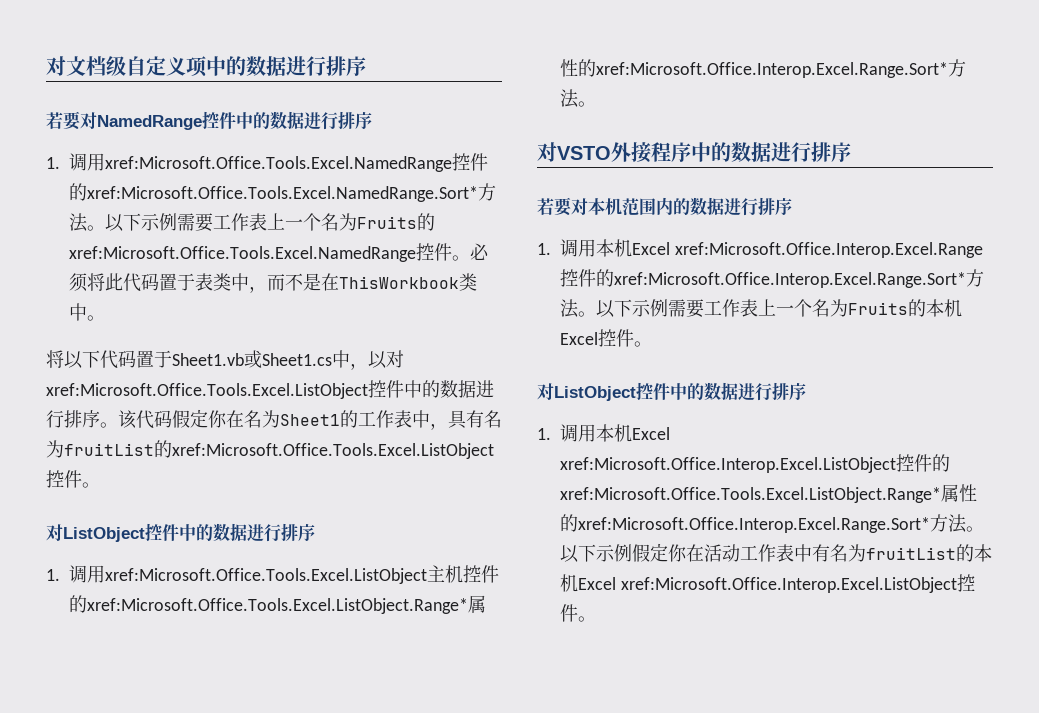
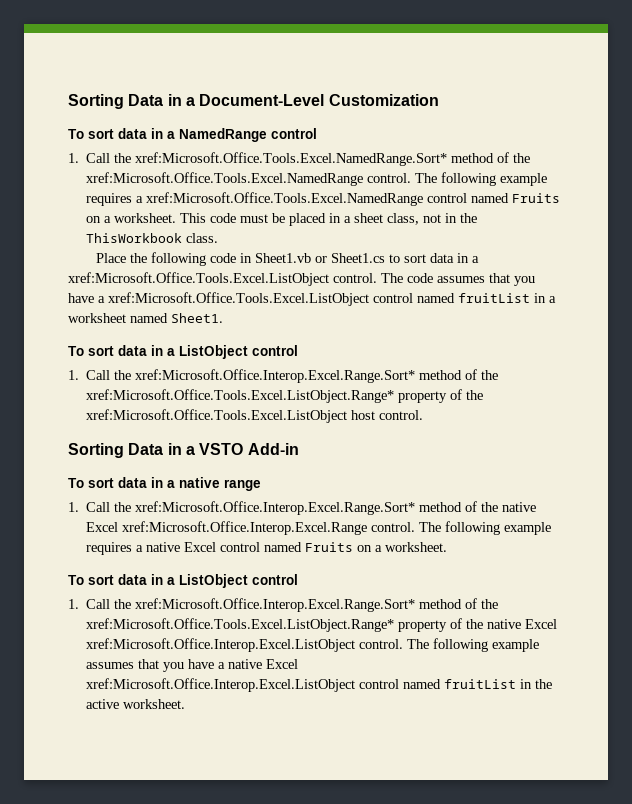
[46,56,366,77] [46,111,372,130] [46,153,488,172] [69,183,496,202] [69,213,435,232] [69,243,489,262] [69,273,477,293] [69,303,105,321] [46,350,404,370] [46,380,494,399] [46,409,502,430] [46,440,494,459] [46,470,100,488] [46,523,315,542] [46,565,499,584] [69,595,486,614] [560,59,966,78] [560,89,596,108] [537,142,851,163] [537,197,792,216] [537,239,983,258] [560,269,984,288] [560,299,962,318] [560,329,652,347] [537,382,806,401] [537,424,670,442] [560,454,950,473] [560,484,977,503] [560,514,984,533] [560,543,992,563] [560,574,975,593] [560,604,596,622] 对文档级自定义项中的数据进行排序 // 若要对NamedRange控件中的数据进行排序 // 1.调用xref:Microsoft.Office.Tools.Excel.NamedRange控件的xref:Microsoft.Office.Tools.Excel.NamedRange.Sort*方法。以下示例需要工作表上一个名为Fruits的xref:Microsoft.Office.Tools.Excel.NamedRange控件。必须将此代码置于表类中，而不是在ThisWorkbook类中。 // 将以下代码置于Sheet1.vb或Sheet1.cs中，以对xref:Microsoft.Office.Tools.Excel.ListObject控件中的数据进行排序。该代码假定你在名为Sheet1的工作表中，具有名为fruitList的xref:Microsoft.Office.Tools.Excel.ListObject控件。 // 对ListObject控件中的数据进行排序 // 1.调用xref:Microsoft.Office.Tools.Excel.ListObject主机控件的xref:Microsoft.Office.Tools.Excel.ListObject.Range*属性的xref:Microsoft.Office.Interop.Excel.Range.Sort*方法。 // 对VSTO外接程序中的数据进行排序 // 若要对本机范围内的数据进行排序 // 1.调用本机Excel xref:Microsoft.Office.Interop.Excel.Range控件的xref:Microsoft.Office.Interop.Excel.Range.Sort*方法。以下示例需要工作表上一个名为Fruits的本机Excel控件。 // 对ListObject控件中的数据进行排序 // 1.调用本机Excel xref:Microsoft.Office.Interop.Excel.ListObject控件的xref:Microsoft.Office.Tools.Excel.ListObject.Range*属性的xref:Microsoft.Office.Interop.Excel.Range.Sort*方法。以下示例假定你在活动工作表中有名为fruitList的本机Excel xref:Microsoft.Office.Interop.Excel.ListObject控件。 -> [68,94,439,109] [68,128,317,142] [68,152,531,166] [86,172,548,186] [86,192,561,206] [86,213,478,226] [86,233,219,243] [96,252,480,266] [68,272,535,286] [68,292,556,306] [68,313,223,323] [68,345,298,359] [68,369,499,383] [86,389,484,403] [86,409,424,423] [68,443,299,458] [68,477,261,491] [68,501,537,515] [86,521,552,535] [86,542,448,555] [68,574,298,588] [68,598,499,612] [86,618,558,632] [86,638,540,652] [86,659,299,672] [86,678,553,692] [86,699,186,709] Sorting Data in a Document-Level Customization // To sort data in a NamedRange control // 1. Call the xref:Microsoft.Office.Tools.Excel.NamedRange.Sort* method of the xref:Microsoft.Office.Tools.Excel.NamedRange control. The following example requires a xref:Microsoft.Office.Tools.Excel.NamedRange control named Fruits on a worksheet. This code must be placed in a sheet class, not in the ThisWorkbook class. // Place the following code in Sheet1.vb or Sheet1.cs to sort data in a xref:Microsoft.Office.Tools.Excel.ListObject control. The code assumes that you have a xref:Microsoft.Office.Tools.Excel.ListObject control named fruitList in a worksheet named Sheet1. // To sort data in a ListObject control // 1. Call the xref:Microsoft.Office.Interop.Excel.Range.Sort* method of the xref:Microsoft.Office.Tools.Excel.ListObject.Range* property of the xref:Microsoft.Office.Tools.Excel.ListObject host control. // Sorting Data in a VSTO Add-in // To sort data in a native range // 1. Call the xref:Microsoft.Office.Interop.Excel.Range.Sort* method of the native Excel xref:Microsoft.Office.Interop.Excel.Range control. The following example requires a native Excel control named Fruits on a worksheet. // To sort data in a ListObject control // 1. Call the xref:Microsoft.Office.Interop.Excel.Range.Sort* method of the xref:Microsoft.Office.Tools.Excel.ListObject.Range* property of the native Excel xref:Microsoft.Office.Interop.Excel.ListObject control. The following example assumes that you have a native Excel xref:Microsoft.Office.Interop.Excel.ListObject control named fruitList in the active worksheet.

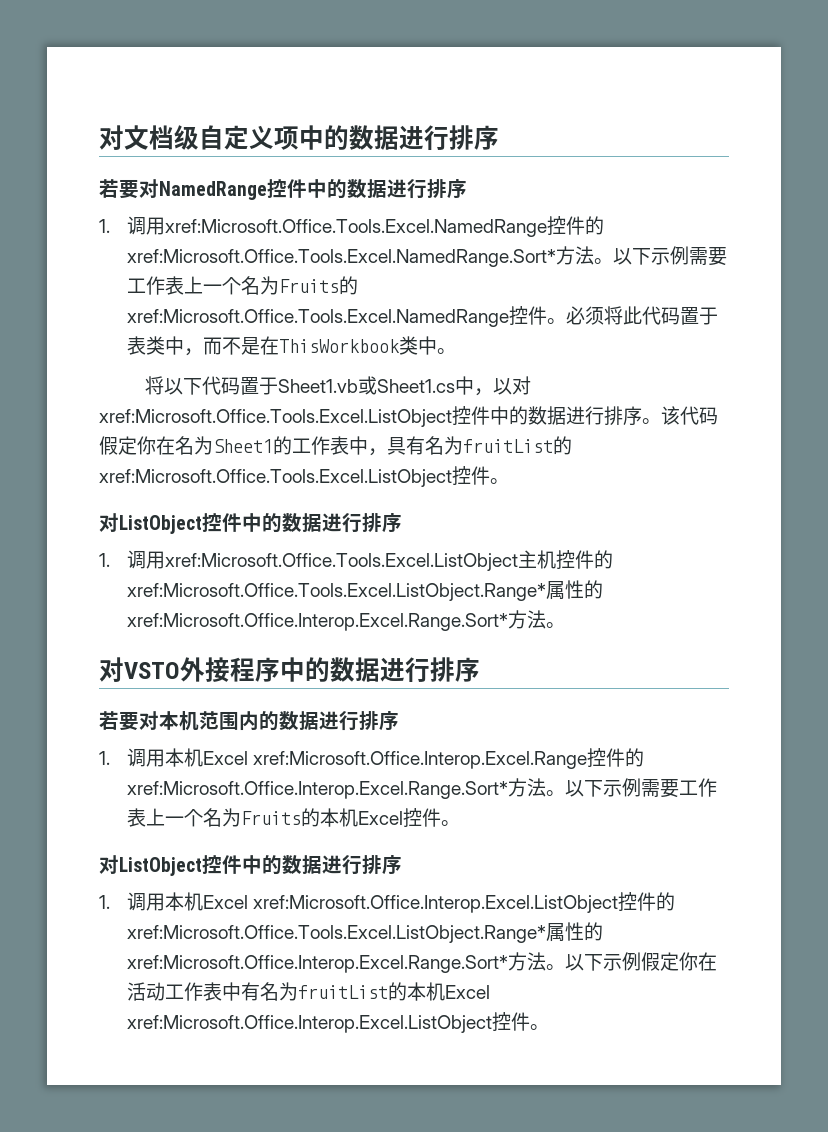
[68,94,439,109] [68,128,317,142] [68,152,531,166] [86,172,548,186] [86,192,561,206] [86,213,478,226] [86,233,219,243] [96,252,480,266] [68,272,535,286] [68,292,556,306] [68,313,223,323] [68,345,298,359] [68,369,499,383] [86,389,484,403] [86,409,424,423] [68,443,299,458] [68,477,261,491] [68,501,537,515] [86,521,552,535] [86,542,448,555] [68,574,298,588] [68,598,499,612] [86,618,558,632] [86,638,540,652] [86,659,299,672] [86,678,553,692] [86,699,186,709] Sorting Data in a Document-Level Customization // To sort data in a NamedRange control // 1. Call the xref:Microsoft.Office.Tools.Excel.NamedRange.Sort* method of the xref:Microsoft.Office.Tools.Excel.NamedRange control. The following example requires a xref:Microsoft.Office.Tools.Excel.NamedRange control named Fruits on a worksheet. This code must be placed in a sheet class, not in the ThisWorkbook class. // Place the following code in Sheet1.vb or Sheet1.cs to sort data in a xref:Microsoft.Office.Tools.Excel.ListObject control. The code assumes that you have a xref:Microsoft.Office.Tools.Excel.ListObject control named fruitList in a worksheet named Sheet1. // To sort data in a ListObject control // 1. Call the xref:Microsoft.Office.Interop.Excel.Range.Sort* method of the xref:Microsoft.Office.Tools.Excel.ListObject.Range* property of the xref:Microsoft.Office.Tools.Excel.ListObject host control. // Sorting Data in a VSTO Add-in // To sort data in a native range // 1. Call the xref:Microsoft.Office.Interop.Excel.Range.Sort* method of the native Excel xref:Microsoft.Office.Interop.Excel.Range control. The following example requires a native Excel control named Fruits on a worksheet. // To sort data in a ListObject control // 1. Call the xref:Microsoft.Office.Interop.Excel.Range.Sort* method of the xref:Microsoft.Office.Tools.Excel.ListObject.Range* property of the native Excel xref:Microsoft.Office.Interop.Excel.ListObject control. The following example assumes that you have a native Excel xref:Microsoft.Office.Interop.Excel.ListObject control named fruitList in the active worksheet. -> [99,125,499,151] [99,179,467,200] [99,216,604,237] [126,246,727,267] [126,276,358,295] [126,306,718,327] [126,336,456,356] [144,376,531,396] [99,406,718,427] [99,436,572,456] [99,466,509,487] [99,513,402,534] [99,550,613,571] [126,580,603,601] [126,610,565,631] [99,657,480,683] [99,711,399,731] [99,748,644,769] [126,778,717,799] [126,808,460,828] [99,855,402,876] [99,892,675,913] [126,922,603,943] [126,952,717,973] [126,982,490,1001] [126,1012,549,1033] 对文档级自定义项中的数据进行排序 // 若要对NamedRange控件中的数据进行排序 // 1.调用xref:Microsoft.Office.Tools.Excel.NamedRange控件的xref:Microsoft.Office.Tools.Excel.NamedRange.Sort*方法。以下示例需要工作表上一个名为Fruits的xref:Microsoft.Office.Tools.Excel.NamedRange控件。必须将此代码置于表类中，而不是在ThisWorkbook类中。 // 将以下代码置于Sheet1.vb或Sheet1.cs中，以对xref:Microsoft.Office.Tools.Excel.ListObject控件中的数据进行排序。该代码假定你在名为Sheet1的工作表中，具有名为fruitList的xref:Microsoft.Office.Tools.Excel.ListObject控件。 // 对ListObject控件中的数据进行排序 // 1.调用xref:Microsoft.Office.Tools.Excel.ListObject主机控件的xref:Microsoft.Office.Tools.Excel.ListObject.Range*属性的xref:Microsoft.Office.Interop.Excel.Range.Sort*方法。 // 对VSTO外接程序中的数据进行排序 // 若要对本机范围内的数据进行排序 // 1.调用本机Excel xref:Microsoft.Office.Interop.Excel.Range控件的xref:Microsoft.Office.Interop.Excel.Range.Sort*方法。以下示例需要工作表上一个名为Fruits的本机Excel控件。 // 对ListObject控件中的数据进行排序 // 1.调用本机Excel xref:Microsoft.Office.Interop.Excel.ListObject控件的xref:Microsoft.Office.Tools.Excel.ListObject.Range*属性的xref:Microsoft.Office.Interop.Excel.Range.Sort*方法。以下示例假定你在活动工作表中有名为fruitList的本机Excel xref:Microsoft.Office.Interop.Excel.ListObject控件。

